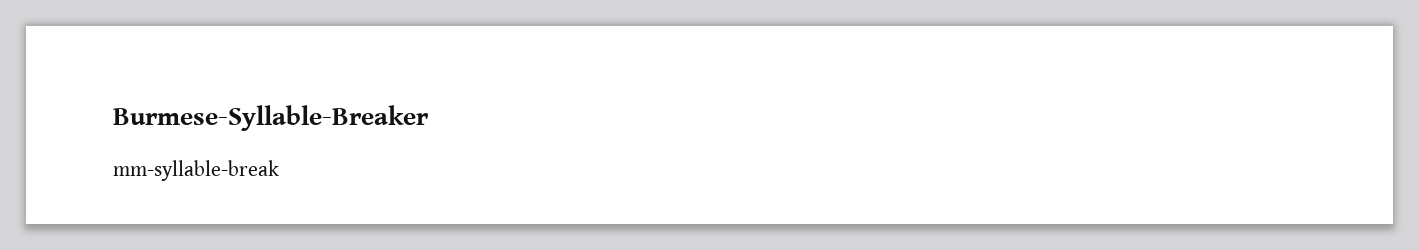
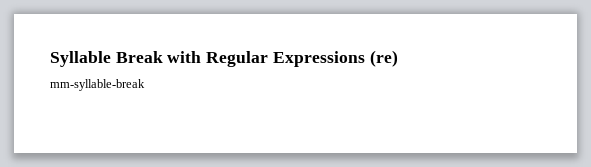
[113,105,429,131] Burmese-Syllable-Breaker -> [50,50,398,67] Syllable Break with Regular Expressions (re)

